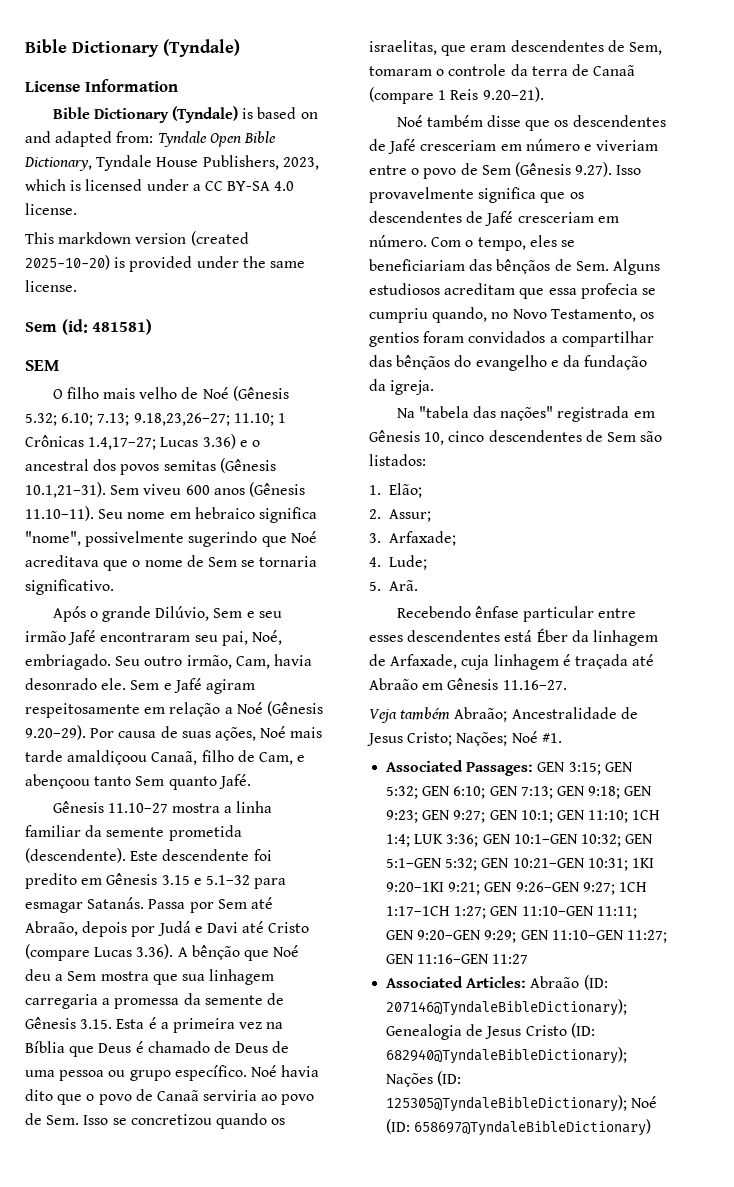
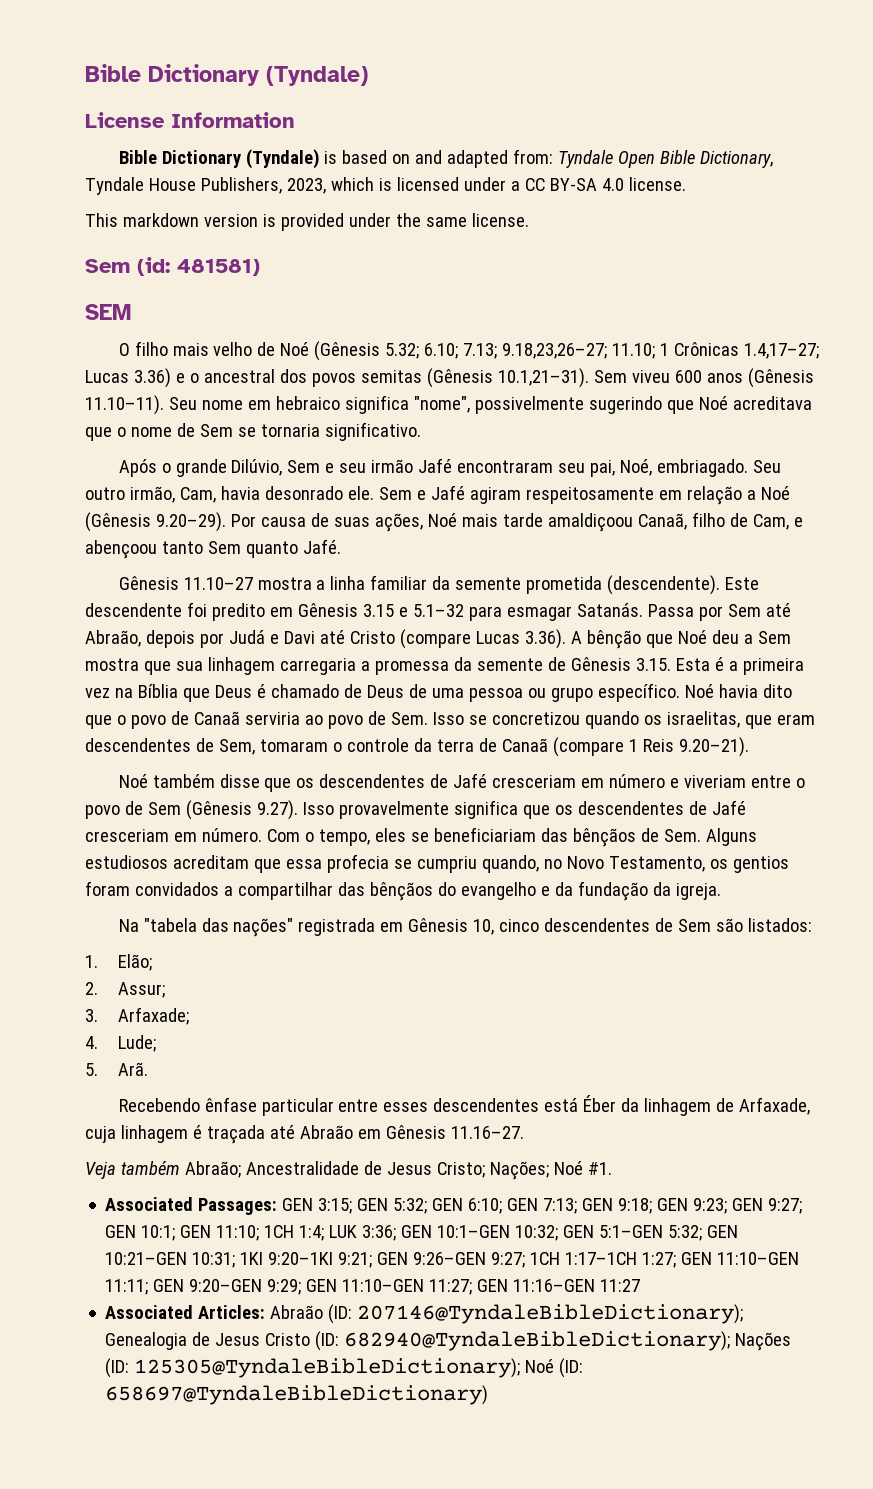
[190,231,249,246] [25,255,110,270] (created 2025-10-20) -> (258, 220) none

